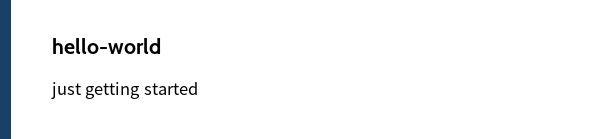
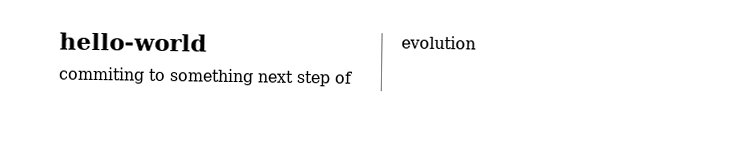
[51,82,198,99] just getting started -> [58,66,353,87] [401,35,476,50] commiting to something next step of evolution

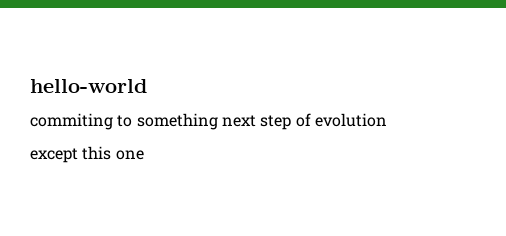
(476, 42) none -> [30,146,144,163] // except this one

